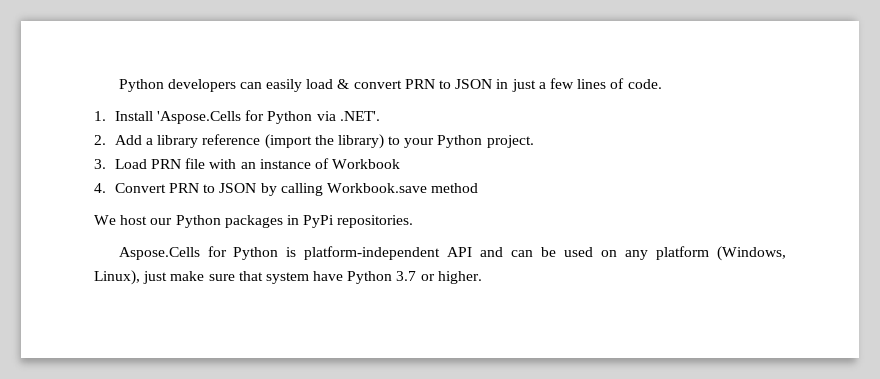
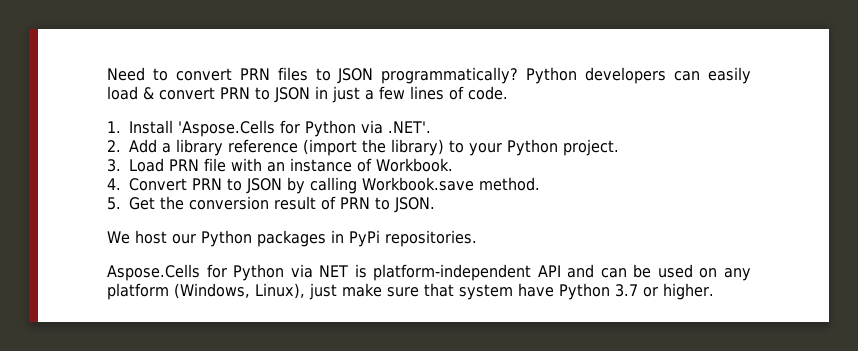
(118, 85) none -> [107,67,519,84] Need to convert PRN files to JSON programmatically?
[332,159,401,169] Workbook -> [376,158,453,172] Workbook.
[431,183,479,193] method -> [478,177,540,191] [107,196,435,213] method. // 5. Get the conversion result of PRN to JSON.
(279, 253) none -> [290,264,349,278] via NET

